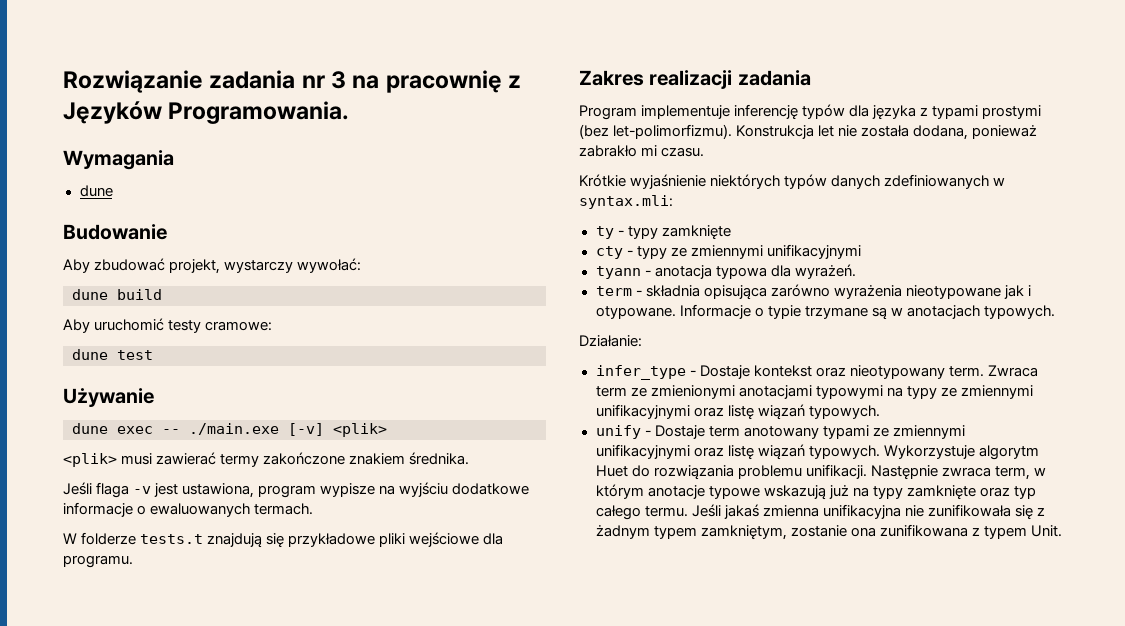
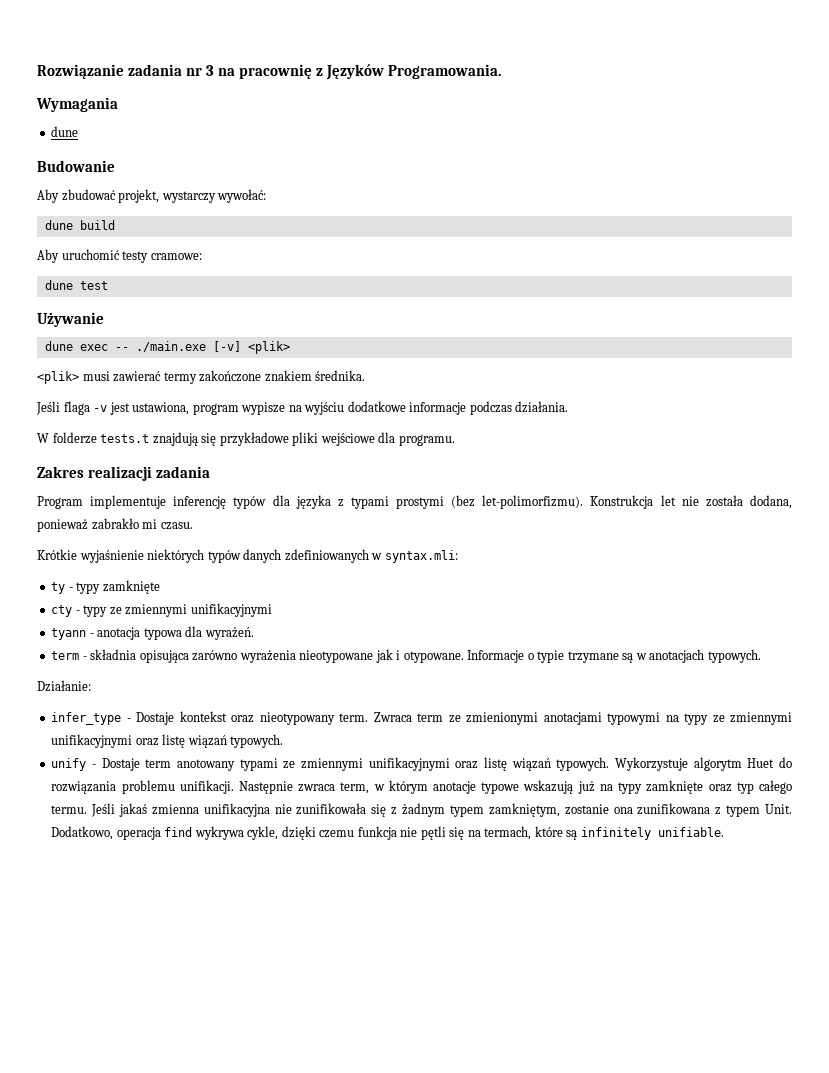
[137,503,314,517] o ewaluowanych termach. -> [469,401,569,415] podczas działania.
(1062, 531) none -> [51,826,724,840] Dodatkowo, operacja find wykrywa cykle, dzięki czemu funkcja nie pętli się na termach, które są infinitely unifiable.

